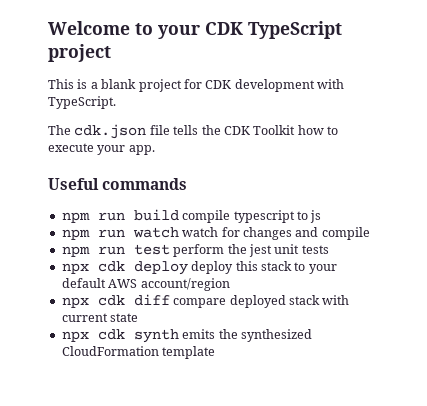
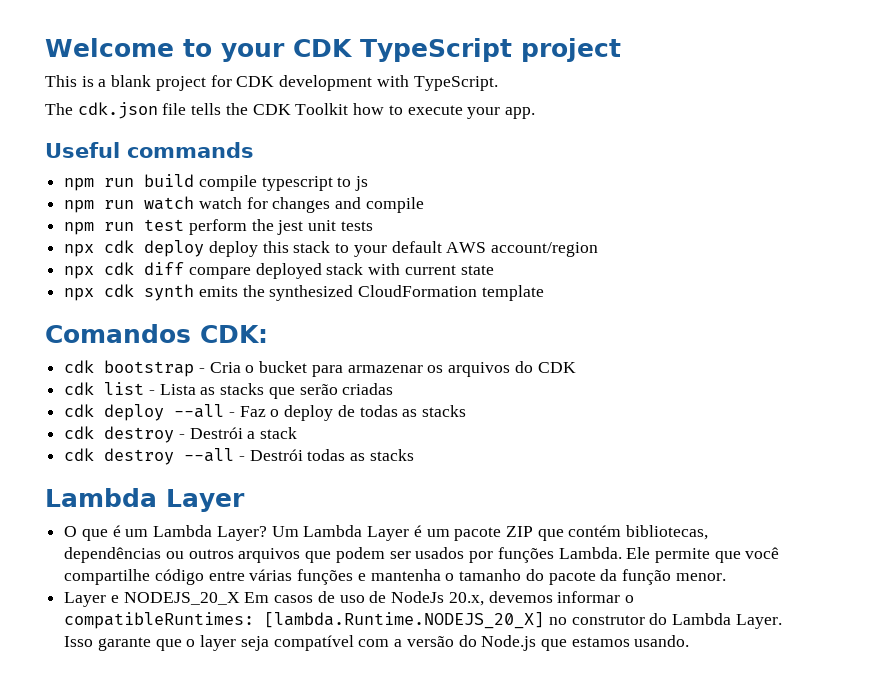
(216, 352) none -> [45,324,268,343] [64,360,576,377] [64,382,394,399] [64,404,467,421] [64,426,298,443] [64,448,414,465] [45,488,245,512] [64,525,709,541] [64,547,780,563] [64,569,726,585] [64,591,634,607] [64,612,782,629] [64,635,690,651] // Comandos CDK: // cdk bootstrap - Cria o bucket para armazenar os arquivos do CDK // cdk list - Lista as stacks que serão criadas // cdk deploy --all - Faz o deploy de todas as stacks // cdk destroy - Destrói a stack // cdk destroy --all - Destrói todas as stacks // Lambda Layer // O que é um Lambda Layer? Um Lambda Layer é um pacote ZIP que contém bibliotecas, dependências ou outros arquivos que podem ser usados por funções Lambda. Ele permite que você compartilhe código entre várias funções e mantenha o tamanho do pacote da função menor. // Layer e NODEJS_20_X Em casos de uso de NodeJs 20.x, devemos informar o compatibleRuntimes: [lambda.Runtime.NODEJS_20_X] no construtor do Lambda Layer. Isso garante que o layer seja compatível com a versão do Node.js que estamos usando.

